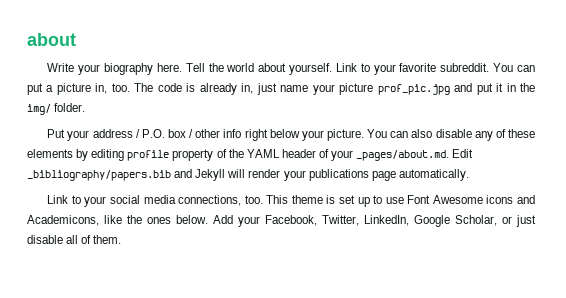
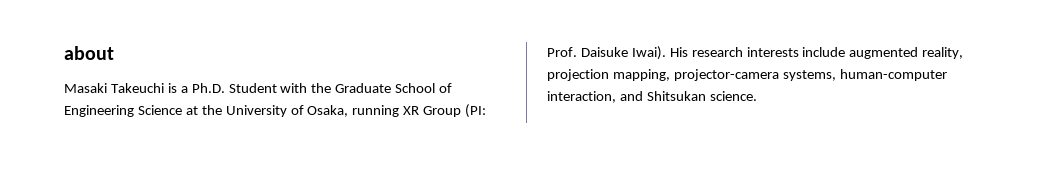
[47,63,536,75] [27,83,535,95] [27,103,86,115] [47,129,535,141] [27,149,474,161] [27,169,469,181] [47,195,535,207] [27,215,536,227] [27,235,122,244] Write your biography here. Tell the world about yourself. Link to your favorite subreddit. You can put a picture in, too. The code is already in, just name your picture prof_pic.jpg and put it in the img/ folder. // Put your address / P.O. box / other info right below your picture. You can also disable any of these elements by editing profile property of the YAML header of your _pages/about.md. Edit _bibliography/papers.bib and Jekyll will render your publications page automatically. // Link to your social media connections, too. This theme is set up to use Font Awesome icons and Academicons, like the ones below. Add your Facebook, Twitter, LinkedIn, Google Scholar, or just disable all of them. -> [64,83,453,93] [64,104,487,118] [547,46,964,60] [547,69,947,81] [547,91,757,103] Masaki Takeuchi is a Ph.D. Student with the Graduate School of Engineering Science at the University of Osaka, running XR Group (PI: Prof. Daisuke Iwai). His research interests include augmented reality, projection mapping, projector-camera systems, human-computer interaction, and Shitsukan science.

